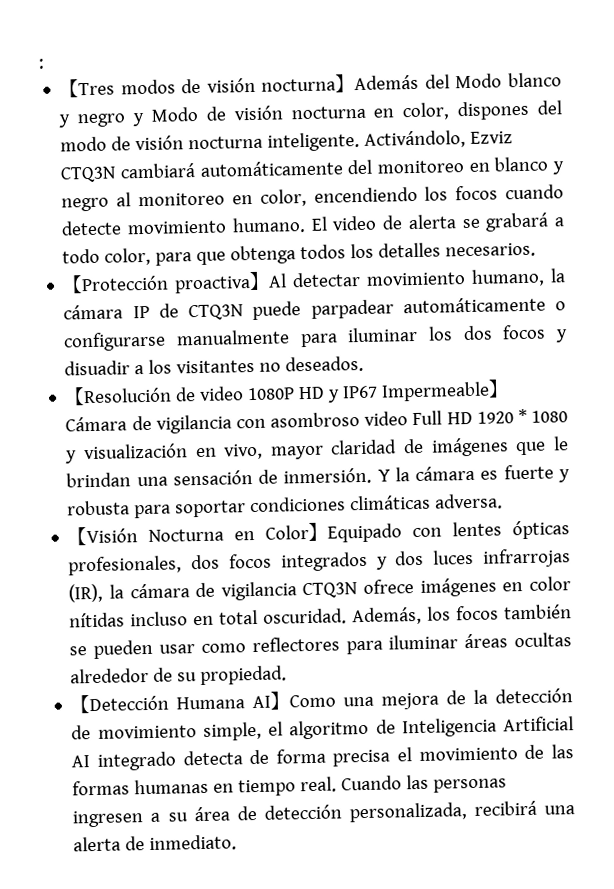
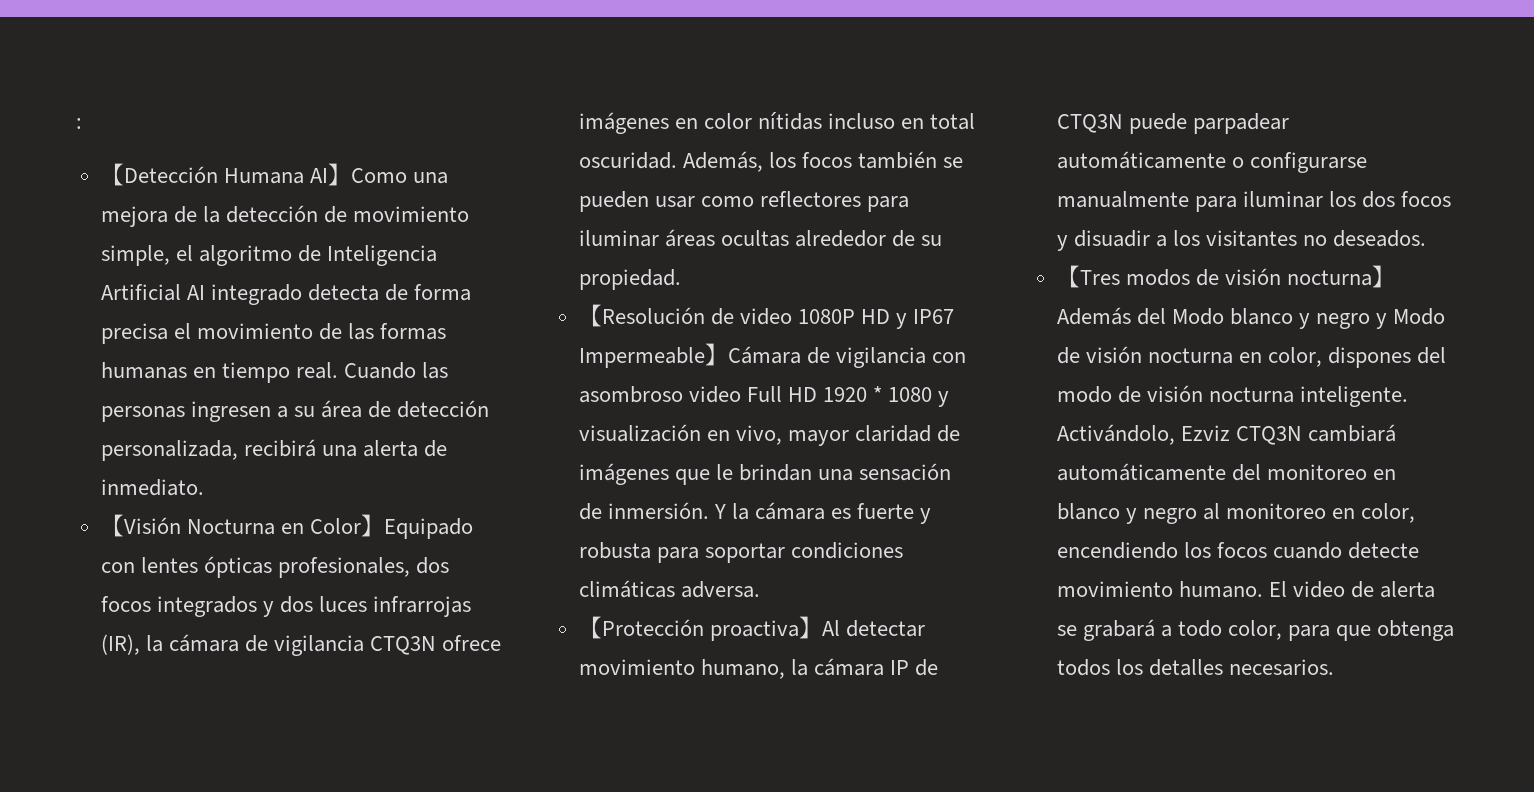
(45, 63) none -> [100,163,448,186] [100,205,470,227] [100,245,438,266] [100,284,472,305] [100,323,447,344] [100,362,449,383] [100,400,490,422] [100,439,448,461] [100,479,204,496] [100,514,473,539] [100,556,450,578] [100,596,472,617] [100,634,502,656] [578,112,976,134] [578,151,964,172] [578,191,910,212] [578,229,943,247] [578,269,681,290] [578,304,955,329] [578,343,966,368] [578,386,950,407] [578,424,961,446] [578,463,952,485] [578,502,932,524] [578,542,903,563] [578,580,760,598] [578,616,925,641] [578,658,939,679] [1056,113,1289,134] [1056,151,1367,173] [1056,191,1452,212] [1056,230,1427,251] // 【Detección Humana AI】Como una mejora de la detección de movimiento simple, el algoritmo de Inteligencia Artificial AI integrado detecta de forma precisa el movimiento de las formas humanas en tiempo real. Cuando las personas ingresen a su área de detección personalizada, recibirá una alerta de inmediato. // 【Visión Nocturna en Color】Equipado con lentes ópticas profesionales, dos focos integrados y dos luces infrarrojas (IR), la cámara de vigilancia CTQ3N ofrece imágenes en color nítidas incluso en total oscuridad. Además, los focos también se pueden usar como reflectores para iluminar áreas ocultas alrededor de su propiedad. // 【Resolución de video 1080P HD y IP67 Impermeable】Cámara de vigilancia con asombroso video Full HD 1920 * 1080 y visualización en vivo, mayor claridad de imágenes que le brindan una sensación de inmersión. Y la cámara es fuerte y robusta para soportar condiciones climáticas adversa. // 【Protección proactiva】Al detectar movimiento humano, la cámara IP de CTQ3N puede parpadear automáticamente o configurarse manualmente para iluminar los dos focos y disuadir a los visitantes no deseados.
[62,268,566,294] [63,296,566,321] [63,324,568,352] [64,355,365,376] [64,379,510,406] [65,408,569,434] [65,436,569,464] [66,464,570,488] [67,493,504,519] [67,520,570,546] [68,548,571,576] [68,576,571,603] [69,604,572,628] [69,632,572,659] [70,665,288,686] [70,688,573,714] [71,716,574,741] [71,744,574,771] [72,774,508,797] [72,800,575,828] [73,834,238,852] // 【Protección proactiva】Al detectar movimiento humano, la cámara IP de CTQ3N puede parpadear automáticamente o configurarse manualmente para iluminar los dos focos y disuadir a los visitantes no deseados. // 【Resolución de video 1080P HD y IP67 Impermeable】Cámara de vigilancia con asombroso video Full HD 1920 * 1080 y visualización en vivo, mayor claridad de imágenes que le brindan una sensación de inmersión. Y la cámara es fuerte y robusta para soportar condiciones climáticas adversa. // 【Visión Nocturna en Color】Equipado con lentes ópticas profesionales, dos focos integrados y dos luces infrarrojas (IR), la cámara de vigilancia CTQ3N ofrece imágenes en color nítidas incluso en total oscuridad. Además, los focos también se pueden usar como reflectores para iluminar áreas ocultas alrededor de su propiedad. // 【Detección Humana AI】Como una mejora de la detección de movimiento simple, el algoritmo de Inteligencia Artificial AI integrado detecta de forma precisa el movimiento de las formas humanas en tiempo real. Cuando las personas ingresen a su área de detección personalizada, recibirá una alerta de inmediato. -> (1334, 667) none

